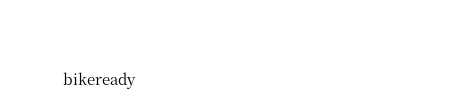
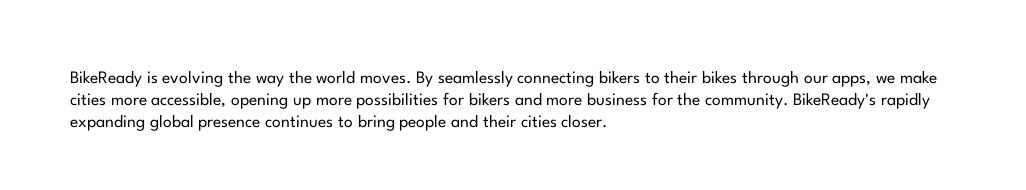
[63,72,136,89] bikeready -> [70,70,937,87] [70,92,930,109] [70,114,608,131] BikeReady is evolving the way the world moves. By seamlessly connecting bikers to their bikes through our apps, we make cities more accessible, opening up more possibilities for bikers and more business for the community. BikeReady's rapidly expanding global presence continues to bring people and their cities closer.

